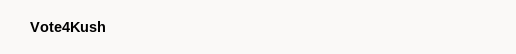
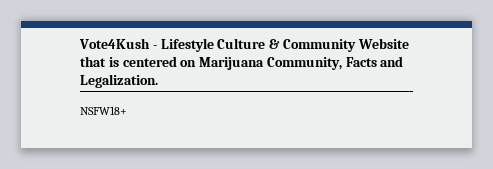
(106, 26) none -> [152,38,409,52] [80,56,404,70] [80,74,158,88] [80,106,127,115] - Lifestyle Culture & Community Website that is centered on Marijuana Community, Facts and Legalization. // NSFW18+

